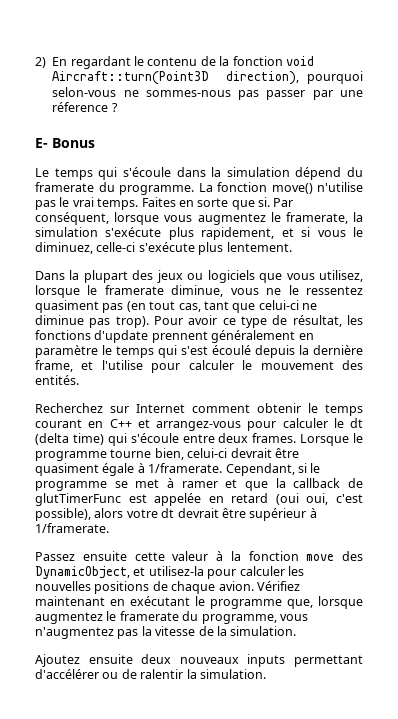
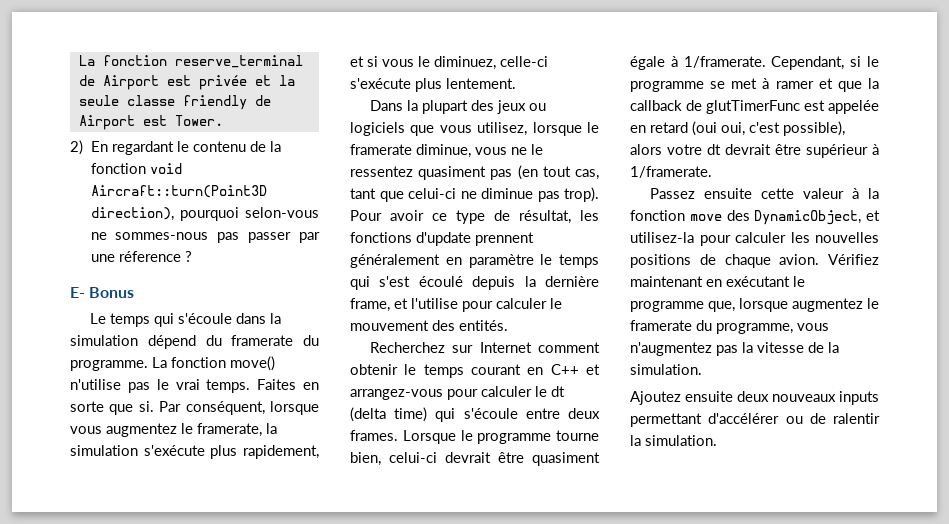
(35, 62) none -> [78,55,303,68] [78,75,295,90] [78,95,271,110] [78,115,223,130] La fonction reserve_terminal de Airport est privée et la seule classe friendly de Airport est Tower. //

